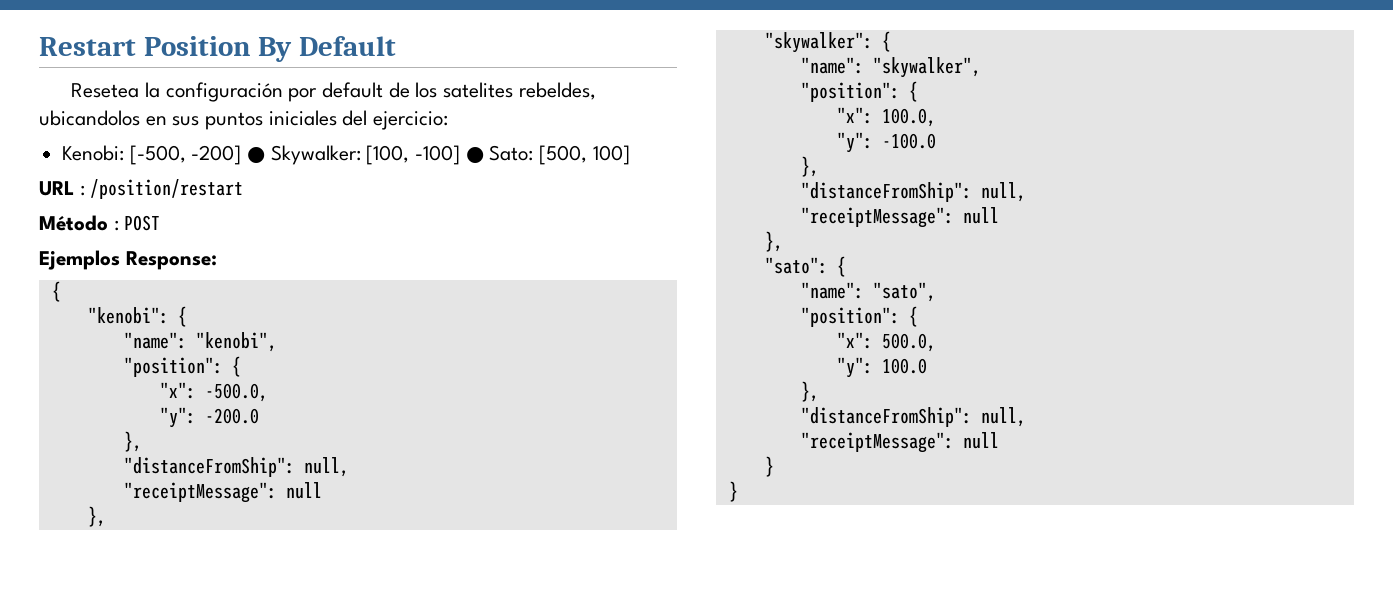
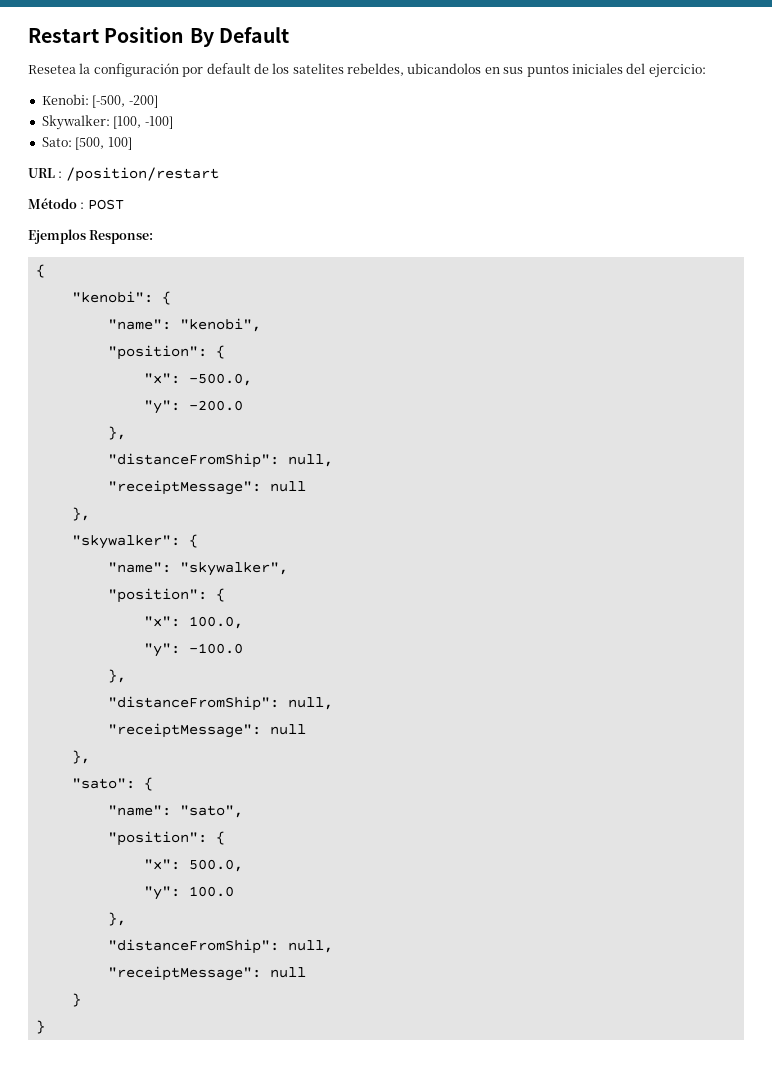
[247,147,266,163] ● -> (158, 101) //
[465,147,484,163] ● -> (173, 122) //

